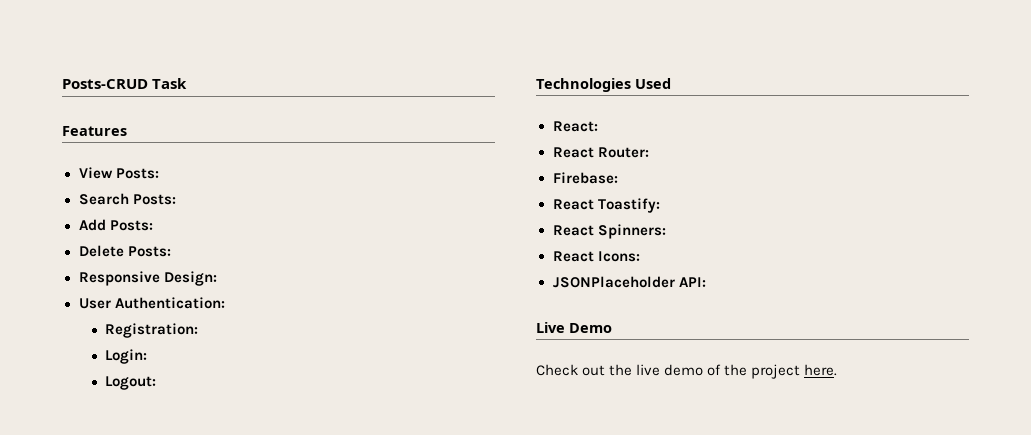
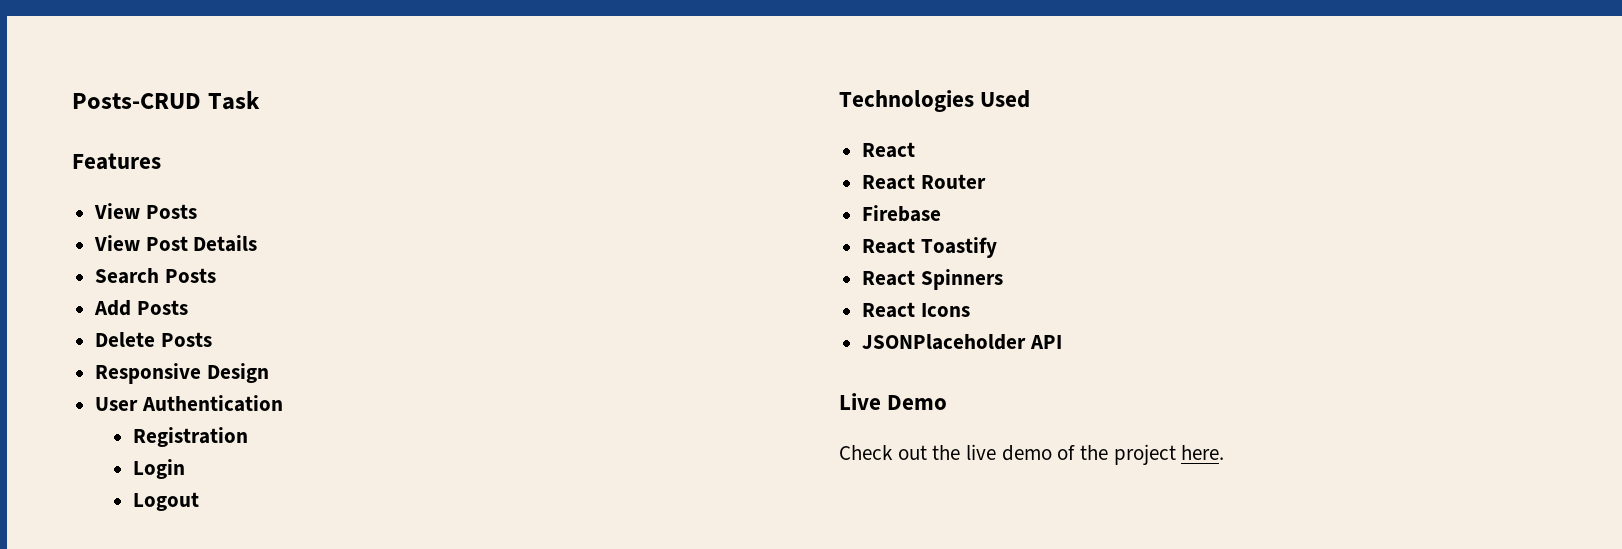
[115,168,159,179] Posts: -> [145,204,197,219] [94,235,258,252] Posts // View Post Details
[132,194,176,205] Posts: -> [164,268,216,283] Posts
[109,220,153,231] Posts: -> [136,300,188,315] Posts
[127,246,171,257] Posts: -> [160,332,212,347] Posts
[163,271,217,286] Design: -> [206,363,269,383] Design
[114,297,225,309] [105,323,199,338] [105,349,148,364] [105,376,157,390] Authentication: // Registration: // Login: // Logout: -> [141,395,283,412] [133,427,249,447] [133,459,186,479] [133,492,200,511] Authentication // Registration // Login // Logout
[552,121,598,132] [552,147,649,158] [552,172,618,184] [552,198,660,213] [552,224,666,239] [552,251,640,262] React: // React Router: // Firebase: // React Toastify: // React Spinners: // React Icons: -> [862,142,916,158] [862,174,986,190] [862,205,942,222] [862,237,997,258] [862,269,1003,290] [862,302,970,318] React // React Router // Firebase // React Toastify // React Spinners // React Icons
[678,277,706,287] API: -> [1029,335,1062,349] API

